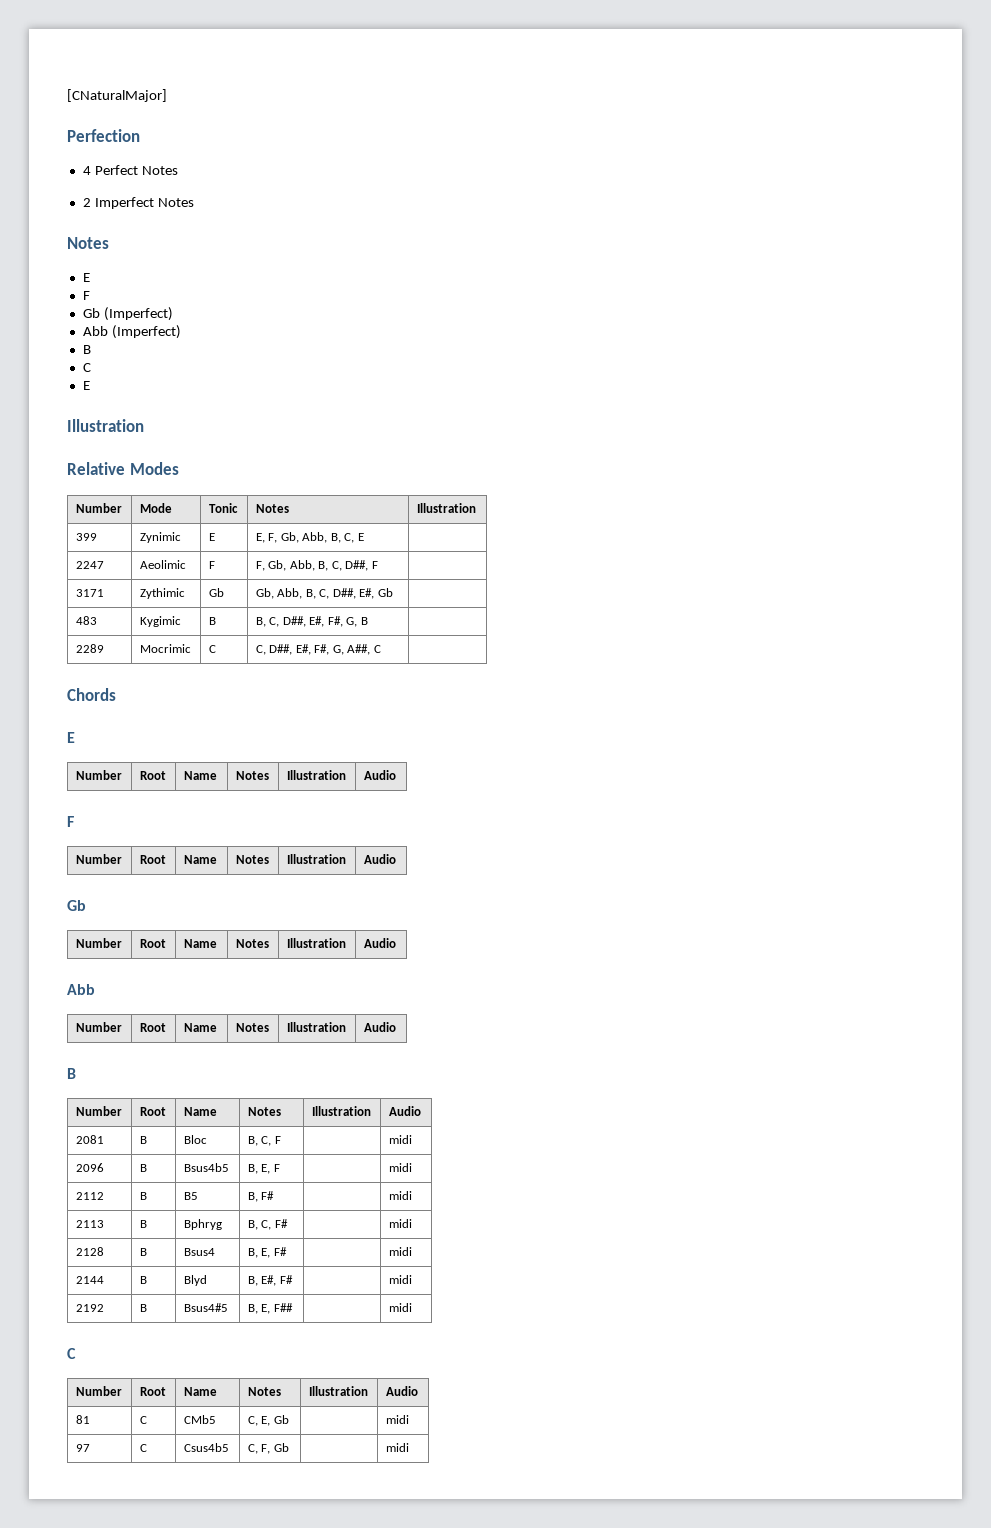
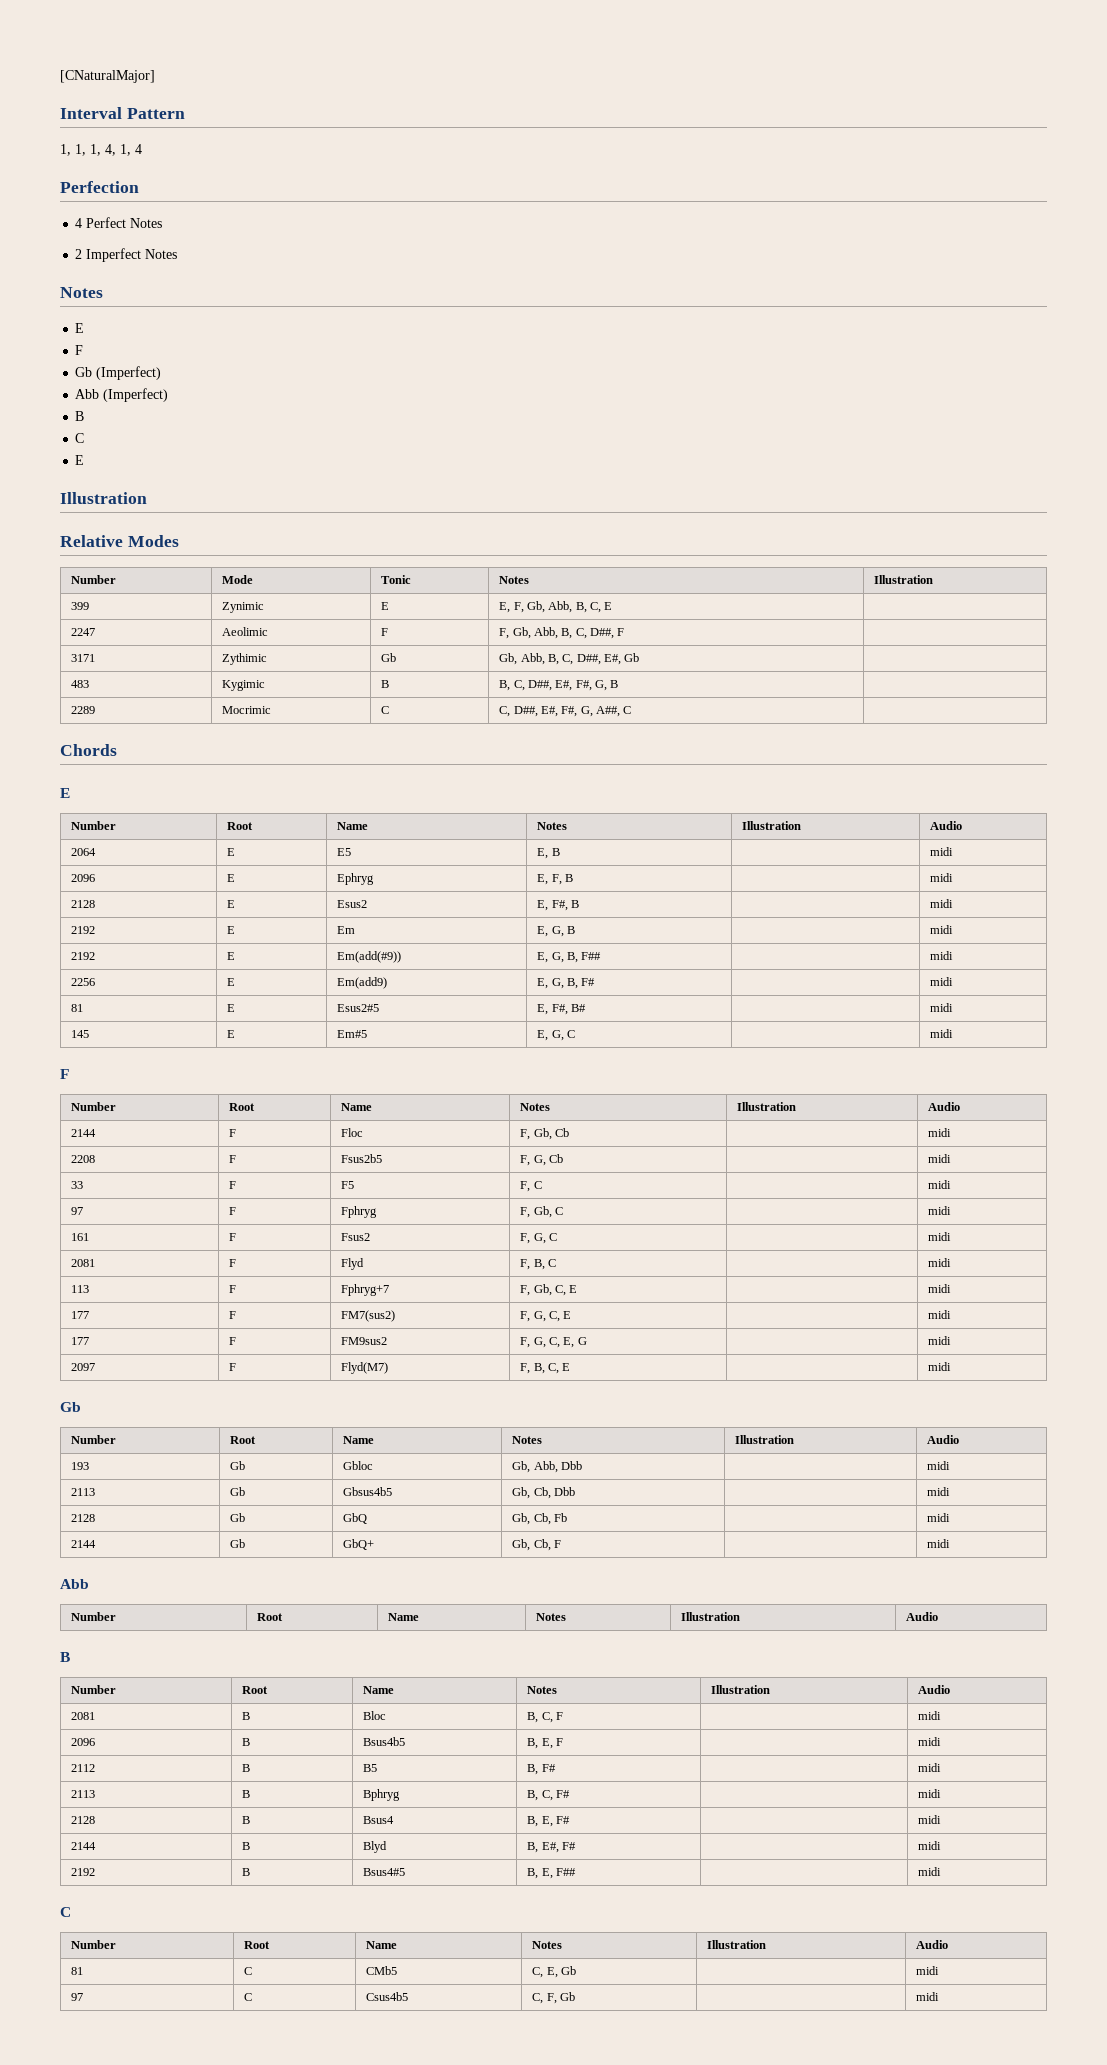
(167, 95) none -> [60,107,185,119] [60,144,142,156] // Interval Pattern // 1, 1, 1, 4, 1, 4
(396, 775) none -> [71,848,97,856] [227,848,236,856] [337,848,352,856] [537,848,560,859] [930,847,954,856] [71,874,96,882] [227,874,236,882] [337,873,375,885] [537,874,573,885] [930,873,954,882] [71,900,96,908] [227,900,236,908] [337,900,368,908] [537,900,579,911] [930,899,954,908] [71,926,96,934] [227,926,236,934] [337,926,356,934] [537,926,575,937] [930,925,954,934] [71,952,96,960] [227,952,236,960] [337,951,402,963] [537,952,602,963] [930,951,954,960] [71,978,96,986] [227,978,236,986] [337,977,388,989] [537,978,596,989] [930,977,954,986] [71,1004,84,1012] [227,1004,236,1012] [337,1004,380,1012] [537,1004,586,1015] [930,1003,954,1012] [71,1030,90,1038] [227,1030,236,1038] [337,1030,368,1038] [537,1030,575,1041] [930,1029,954,1038] // 2064 | E | E5 | E, B | | midi // 2096 | E | Ephryg | E, F, B | | midi // 2128 | E | Esus2 | E, F#, B | | midi // 2192 | E | Em | E, G, B | | midi // 2192 | E | Em(add(#9)) | E, G, B, F## | | midi // 2256 | E | Em(add9) | E, G, B, F# | | midi // 81 | E | Esus2#5 | E, F#, B# | | midi // 145 | E | Em#5 | E, G, C | | midi
(396, 859) none -> [71,1129,97,1137] [229,1129,237,1137] [341,1128,364,1137] [520,1128,569,1140] [928,1128,952,1137] [71,1155,96,1163] [229,1155,237,1163] [341,1154,383,1163] [520,1154,563,1166] [928,1154,952,1163] [71,1181,84,1189] [229,1181,237,1189] [341,1181,355,1189] [520,1181,542,1192] [928,1180,952,1189] [71,1207,84,1215] [229,1207,237,1215] [341,1206,378,1218] [520,1206,563,1218] [928,1206,952,1215] [71,1233,90,1241] [229,1233,237,1241] [341,1233,371,1241] [520,1233,557,1244] [928,1232,952,1241] [71,1259,96,1267] [229,1259,237,1267] [341,1258,365,1270] [520,1259,556,1270] [928,1258,952,1267] [71,1285,90,1293] [229,1285,237,1293] [341,1284,390,1296] [520,1284,578,1296] [928,1284,952,1293] [71,1311,90,1319] [229,1311,237,1319] [341,1310,396,1322] [520,1311,572,1322] [928,1310,952,1319] [71,1337,90,1345] [229,1337,237,1345] [341,1337,388,1345] [520,1337,587,1348] [928,1336,952,1345] [71,1363,96,1371] [229,1363,237,1371] [341,1362,389,1374] [520,1363,571,1374] [928,1362,952,1371] // 2144 | F | Floc | F, Gb, Cb | | midi // 2208 | F | Fsus2b5 | F, G, Cb | | midi // 33 | F | F5 | F, C | | midi // 97 | F | Fphryg | F, Gb, C | | midi // 161 | F | Fsus2 | F, G, C | | midi // 2081 | F | Flyd | F, B, C | | midi // 113 | F | Fphryg+7 | F, Gb, C, E | | midi // 177 | F | FM7(sus2) | F, G, C, E | | midi // 177 | F | FM9sus2 | F, G, C, E, G | | midi // 2097 | F | Flyd(M7) | F, B, C, E | | midi
(396, 943) none -> [71,1462,90,1470] [230,1461,246,1470] [343,1461,374,1470] [512,1461,582,1473] [927,1461,951,1470] [71,1488,96,1496] [230,1487,246,1496] [343,1487,393,1496] [512,1487,575,1499] [927,1487,951,1496] [71,1514,96,1522] [230,1513,246,1522] [343,1513,368,1524] [512,1513,567,1525] [927,1513,951,1522] [71,1540,97,1548] [230,1539,246,1548] [343,1539,375,1550] [512,1539,561,1551] [927,1539,951,1548] // 193 | Gb | Gbloc | Gb, Abb, Dbb | | midi // 2113 | Gb | Gbsus4b5 | Gb, Cb, Dbb | | midi // 2128 | Gb | GbQ | Gb, Cb, Fb | | midi // 2144 | Gb | GbQ+ | Gb, Cb, F | | midi

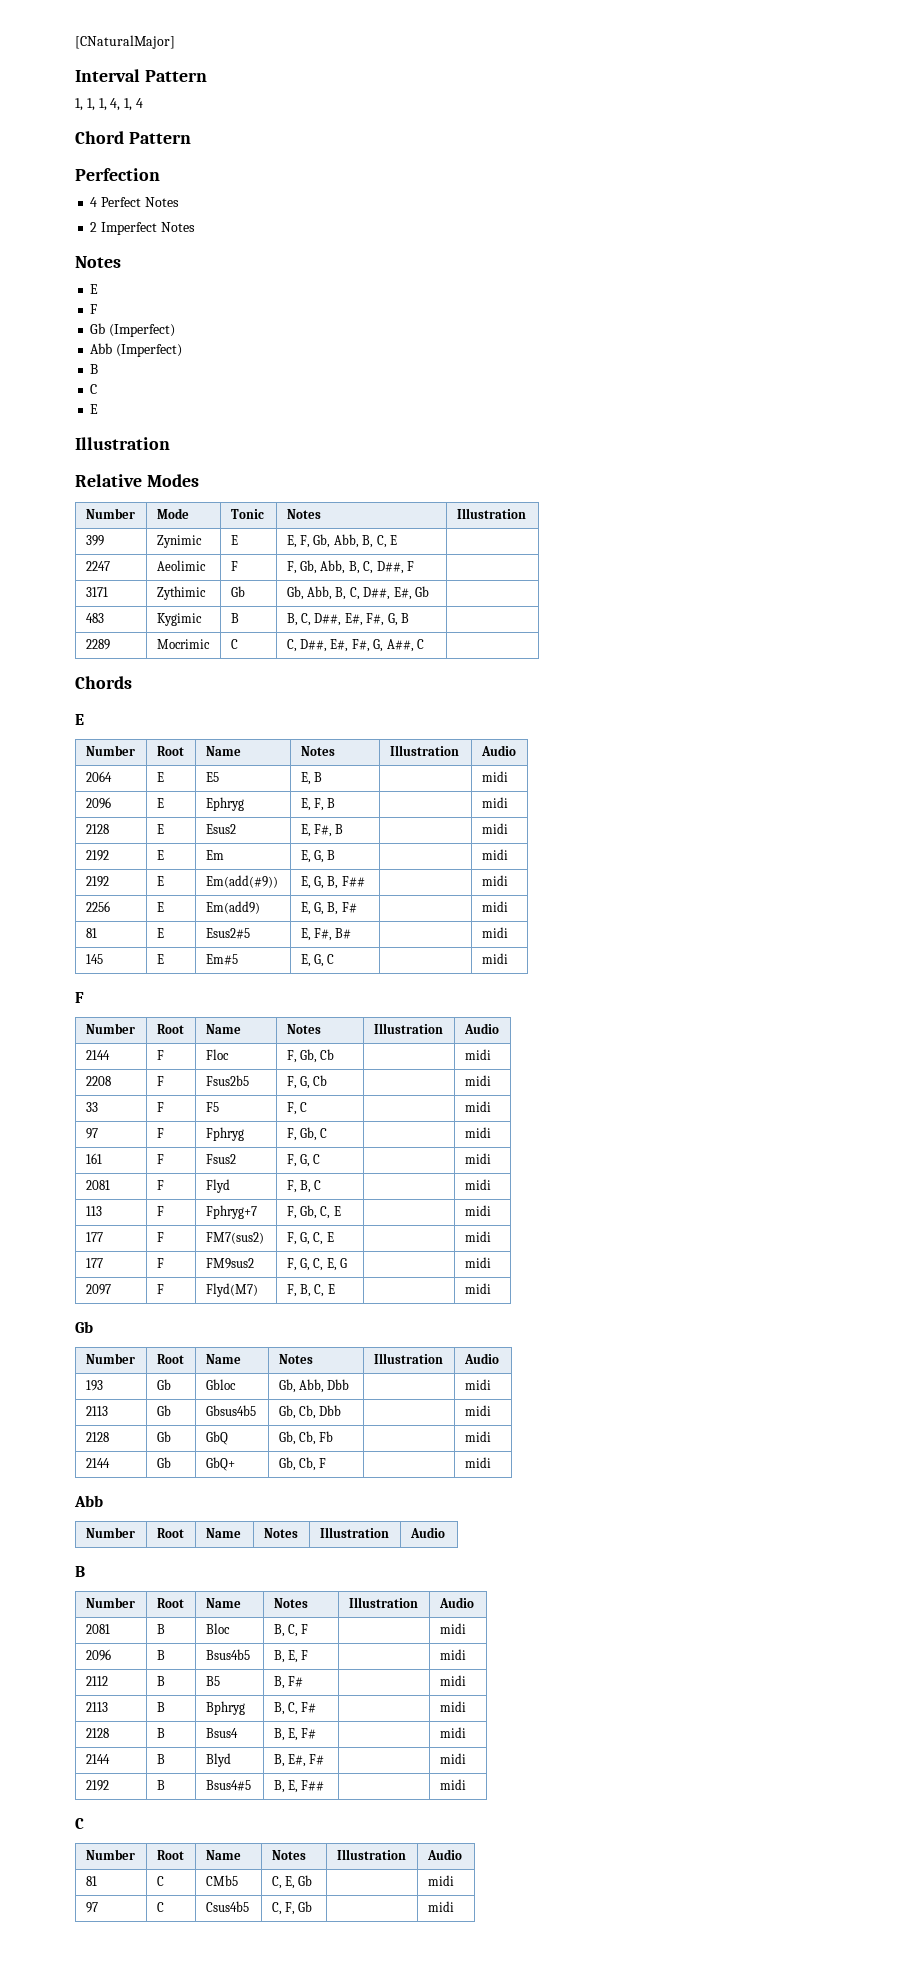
(142, 149) none -> [75,131,191,144] // Chord Pattern

